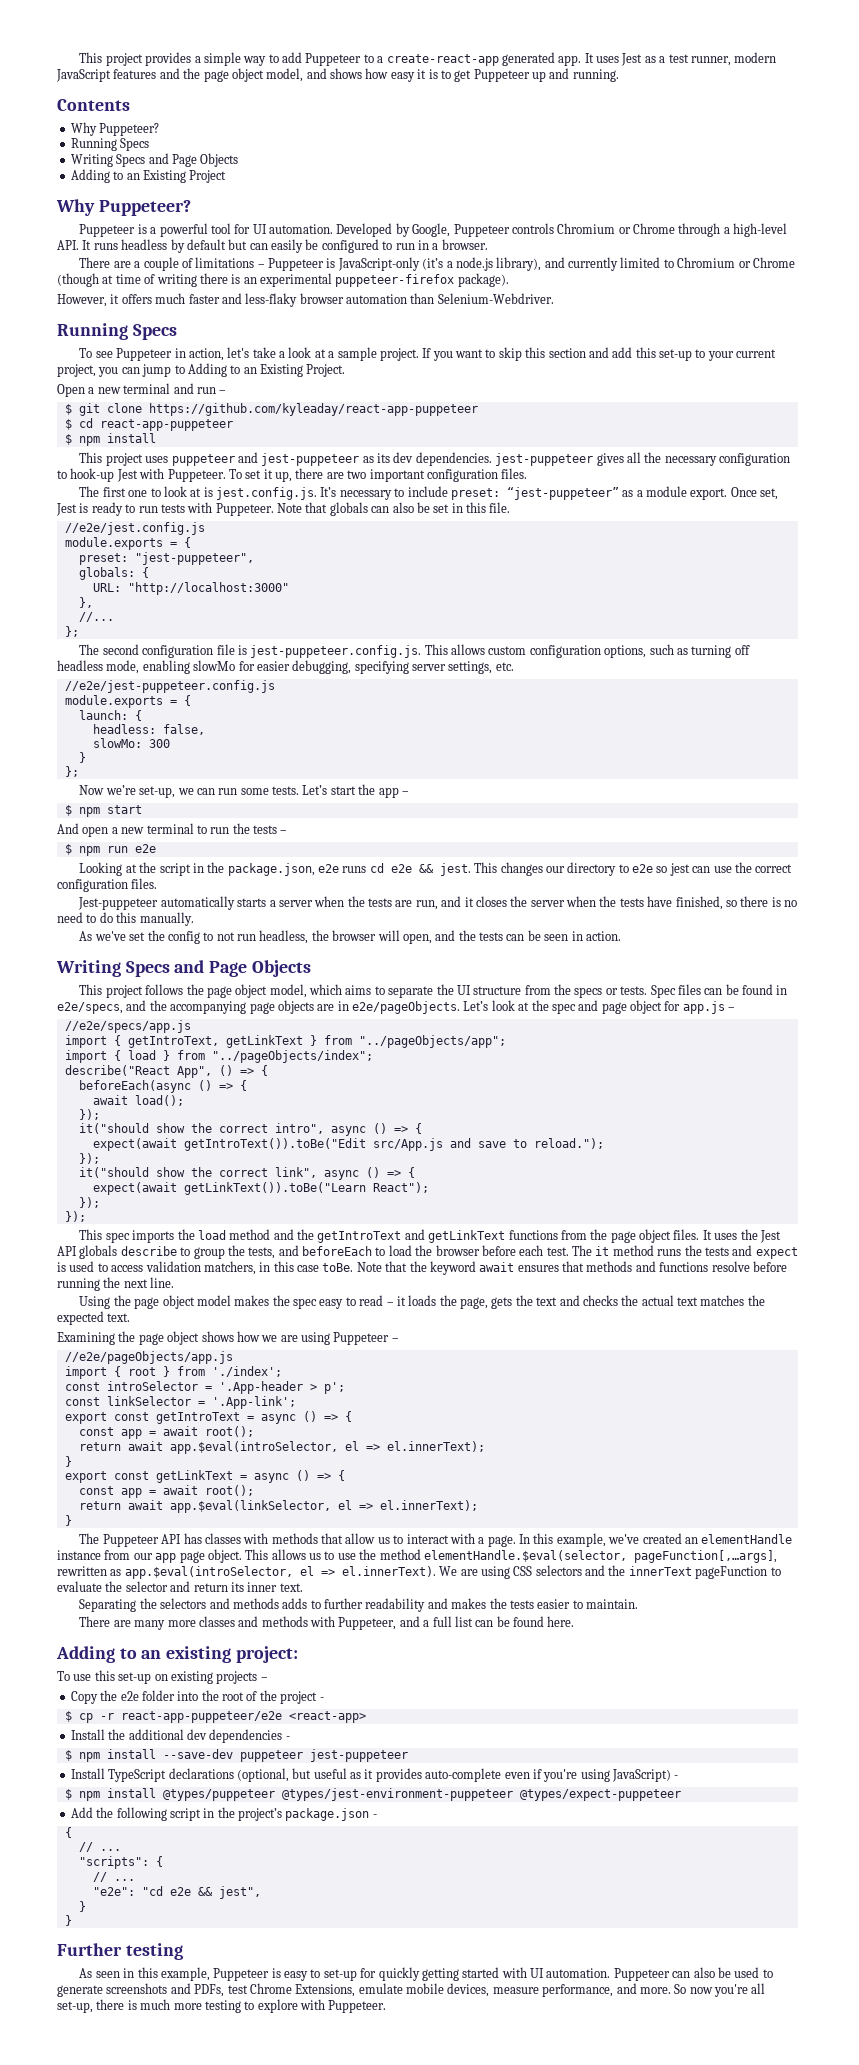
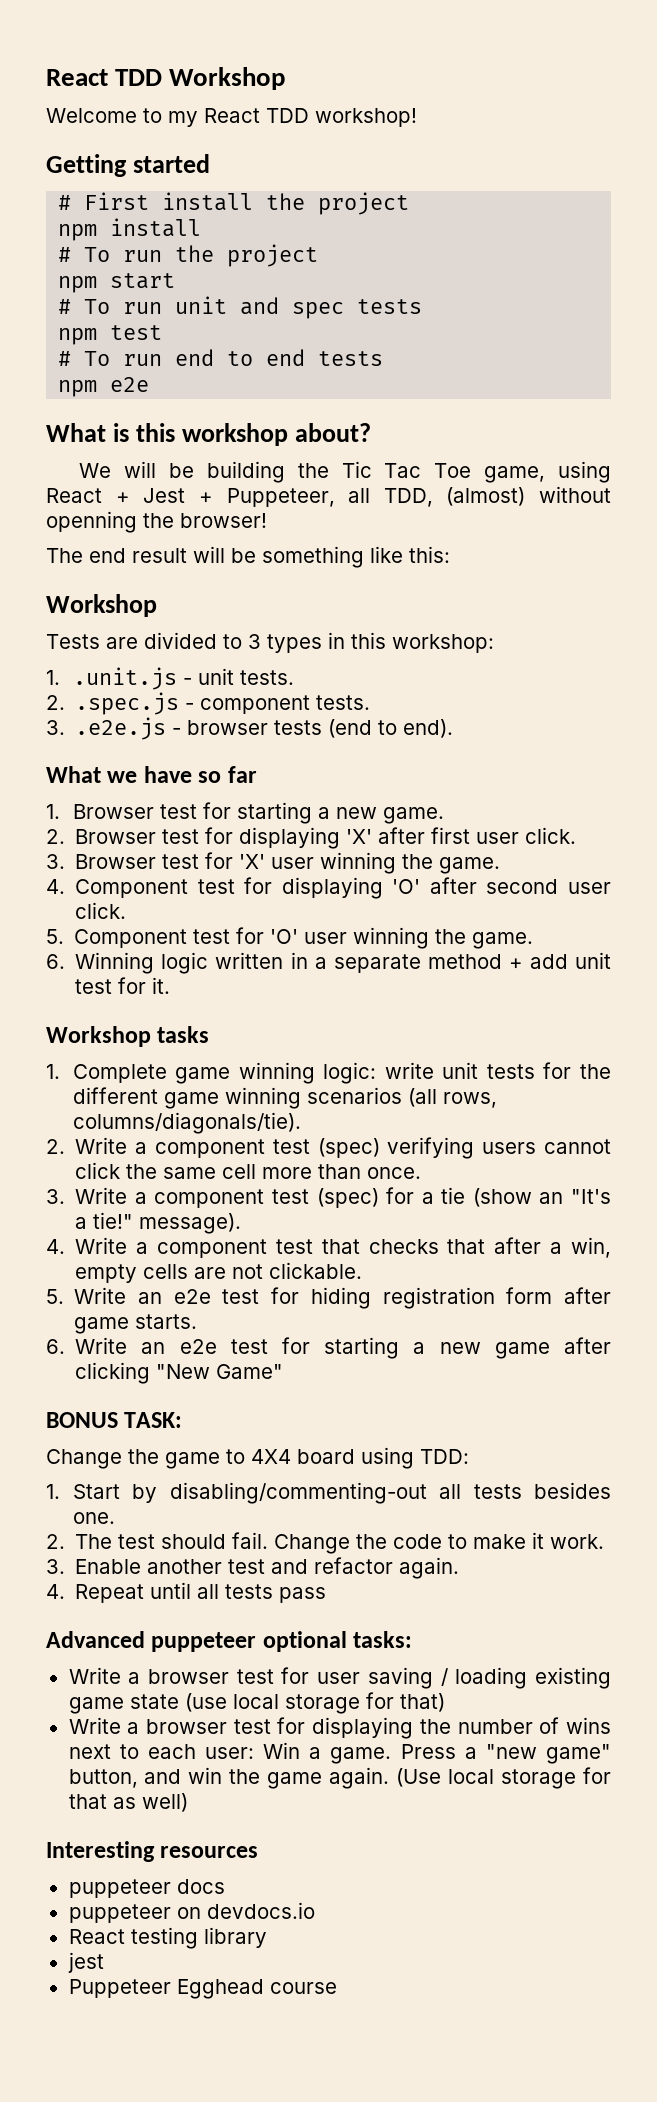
[79,52,777,66] [56,68,619,82] [57,99,130,111] [70,122,160,136] [70,138,150,151] [70,153,239,167] [70,169,227,183] [56,199,191,216] [79,223,788,237] [57,239,488,253] [79,257,795,271] [57,273,509,287] [57,293,554,307] [57,323,177,340] [79,347,777,361] [57,363,346,377] [57,383,227,397] [64,403,478,416] [64,418,233,431] [64,433,156,446] [79,452,791,466] [57,468,528,482] [79,486,779,500] [56,502,511,516] [64,522,205,535] [64,537,191,550] [78,552,254,565] [78,567,149,580] [92,582,289,595] [78,597,93,608] [78,612,114,622] [64,626,79,637] [79,644,750,658] [57,660,514,674] [64,680,275,693] [64,695,191,708] [78,710,142,721] [92,724,205,735] [92,738,170,748] [78,752,86,763] [64,766,79,777] [79,784,409,798] [64,805,142,817] [57,823,288,837] [64,844,156,856] [79,862,793,876] [57,878,158,892] [78,896,798,910] [57,912,194,926] [79,930,621,944] [56,960,311,977] [79,984,788,998] [57,1000,736,1014] [64,1020,191,1033] [64,1035,506,1048] [64,1050,373,1063] [64,1065,268,1078] [78,1080,247,1093] [92,1095,184,1106] [78,1109,100,1120] [78,1123,422,1136] [92,1138,604,1151] [78,1153,100,1164] [78,1167,415,1180] [92,1182,429,1195] [78,1197,100,1208] [64,1211,86,1222] [79,1229,781,1243] [57,1245,798,1259] [57,1261,787,1275] [57,1277,175,1291] [79,1295,765,1309] [57,1311,131,1325] [57,1331,399,1345] [64,1351,233,1364] [64,1366,282,1379] [64,1381,345,1394] [64,1396,296,1409] [64,1411,352,1424] [78,1426,254,1439] [78,1441,485,1454] [64,1456,72,1467] [64,1470,345,1483] [78,1485,254,1498] [78,1500,478,1513] [64,1515,72,1526] [79,1533,793,1547] [57,1549,777,1563] [57,1565,781,1579] [57,1581,303,1592] [79,1598,639,1612] [79,1616,575,1630] [56,1646,298,1663] [57,1670,268,1684] [70,1690,324,1704] [64,1711,366,1723] [70,1729,290,1743] [64,1749,408,1762] [70,1768,679,1782] [64,1788,681,1801] [70,1807,377,1821] [64,1827,72,1838] [78,1842,121,1852] [78,1856,163,1869] [92,1872,135,1882] [92,1886,261,1899] [78,1901,86,1912] [64,1915,72,1926] [57,1943,183,1960] [79,1967,773,1981] [57,1983,766,1997] [57,1999,387,2013] This project provides a simple way to add Puppeteer to a create-react-app generated app. It uses Jest as a test runner, modern JavaScript features and the page object model, and shows how easy it is to get Puppeteer up and running. // Contents // Why Puppeteer? // Running Specs // Writing Specs and Page Objects // Adding to an Existing Project // Why Puppeteer? // Puppeteer is a powerful tool for UI automation. Developed by Google, Puppeteer controls Chromium or Chrome through a high-level API. It runs headless by default but can easily be configured to run in a browser. // There are a couple of limitations – Puppeteer is JavaScript-only (it’s a node.js library), and currently limited to Chromium or Chrome (though at time of writing there is an experimental puppeteer-firefox package). // However, it offers much faster and less-flaky browser automation than Selenium-Webdriver. // Running Specs // To see Puppeteer in action, let's take a look at a sample project. If you want to skip this section and add this set-up to your current project, you can jump to Adding to an Existing Project. // Open a new terminal and run – // $ git clone https://github.com/kyleaday/react-app-puppeteer // $ cd react-app-puppeteer // $ npm install // This project uses puppeteer and jest-puppeteer as its dev dependencies. jest-puppeteer gives all the necessary configuration to hook-up Jest with Puppeteer. To set it up, there are two important configuration files. // The first one to look at is jest.config.js. It’s necessary to include preset: “jest-puppeteer” as a module export. Once set, Jest is ready to run tests with Puppeteer. Note that globals can also be set in this file. // //e2e/jest.config.js // module.exports = { // preset: "jest-puppeteer", // globals: { // URL: "http://localhost:3000" // }, // //... // }; // The second configuration file is jest-puppeteer.config.js. This allows custom configuration options, such as turning off headless mode, enabling slowMo for easier debugging, specifying server settings, etc. // //e2e/jest-puppeteer.config.js // module.exports = { // launch: { // headless: false, // slowMo: 300 // } // }; // Now we’re set-up, we can run some tests. Let’s start the app – // $ npm start // And open a new terminal to run the tests – // $ npm run e2e // Looking at the script in the package.json, e2e runs cd e2e && jest. This changes our directory to e2e so jest can use the correct configuration files. // Jest-puppeteer automatically starts a server when the tests are run, and it closes the server when the tests have finished, so there is no need to do this manually. // As we've set the config to not run headless, the browser will open, and the tests can be seen in action. // Writing Specs and Page Objects // This project follows the page object model, which aims to separate the UI structure from the specs or tests. Spec files can be found in e2e/specs, and the accompanying page objects are in e2e/pageObjects. Let’s look at the spec and page object for app.js – // //e2e/specs/app.js // import { getIntroText, getLinkText } from "../pageObjects/app"; // import { load } from "../pageObjects/index"; // describe("React App", () => { // beforeEach(async () => { // await load(); // }); // it("should show the correct intro", async () => { // expect(await getIntroText()).toBe("Edit src/App.js and save to reload."); // }); // it("should show the correct link", async () => { // expect(await getLinkText()).toBe("Learn React"); // }); // }); // This spec imports the load method and the getIntroText and getLinkText functions from the page object files. It uses the Jest API globals describe to group the tests, and beforeEach to load the browser before each test. The it method runs the tests and expect is used to access validation matchers, in this case toBe. Note that the keyword await ensures that methods and functions resolve before running the next line. // Using the page object model makes the spec easy to read – it loads the page, gets the text and checks the actual text matches the expected text. // Examining the page object shows how we are using Puppeteer – // //e2e/pageObjects/app.js // import { root } from './index'; // const introSelector = '.App-header > p'; // const linkSelector = '.App-link'; // export const getIntroText = async () => { // const app = await root(); // return await app.$eval(introSelector, el => el.innerText); // } // export const getLinkText = async () => { // const app = await root(); // return await app.$eval(linkSelector, el => el.innerText); // } // The Puppeteer API has classes with methods that allow us to interact with a page. In this example, we've created an elementHandle instance from our app page object. This allows us to use the method elementHandle.$eval(selector, pageFunction[,…args], rewritten as app.$eval(introSelector, el => el.innerText). We are using CSS selectors and the innerText pageFunction to evaluate the selector and return its inner text. // Separating the selectors and methods adds to further readability and makes the tests easier to maintain. // There are many more classes and methods with Puppeteer, and a full list can be found here. // Adding to an existing project: // To use this set-up on existing projects – // Copy the e2e folder into the root of the project - // $ cp -r react-app-puppeteer/e2e <react-app> // Install the additional dev dependencies - // $ npm install --save-dev puppeteer jest-puppeteer // Install TypeScript declarations (optional, but useful as it provides auto-complete even if you're using JavaScript) - // $ npm install @types/puppeteer @types/jest-environment-puppeteer @types/expect-puppeteer // Add the following script in the project’s package.json - // { // // ... // "scripts": { // // ... // "e2e": "cd e2e && jest", // } // } // Further testing // As seen in this example, Puppeteer is easy to set-up for quickly getting started with UI automation. Puppeteer can also be used to generate screenshots and PDFs, test Chrome Extensions, emulate mobile devices, measure performance, and more. So now you're all set-up, there is much more testing to explore with Puppeteer. -> [46,67,286,90] [46,108,417,127] [46,154,210,177] [58,192,410,215] [58,218,202,241] [58,244,319,267] [58,273,176,293] [58,296,423,319] [58,325,163,345] [58,349,384,366] [58,377,150,397] [46,423,371,446] [79,461,611,483] [46,486,611,507] [46,511,267,533] [46,546,450,568] [46,594,157,617] [46,632,494,653] [46,667,294,690] [46,692,371,715] [46,717,454,740] [46,766,257,783] [46,802,444,824] [46,827,577,849] [46,852,501,874] [46,877,611,899] [75,902,127,919] [46,927,534,949] [46,952,611,974] [75,977,171,994] [46,1026,210,1047] [46,1062,611,1084] [72,1087,497,1109] [72,1112,301,1134] [46,1137,611,1159] [75,1162,422,1179] [46,1187,611,1208] [75,1212,242,1234] [46,1237,611,1258] [75,1262,363,1283] [46,1287,611,1309] [74,1314,198,1334] [46,1337,612,1359] [75,1362,284,1384] [46,1412,183,1428] [46,1447,469,1469] [46,1482,611,1504] [72,1512,115,1524] [46,1532,605,1554] [46,1557,460,1579] [46,1582,327,1603] [46,1631,413,1652] [68,1667,612,1689] [68,1692,445,1714] [68,1717,612,1739] [68,1742,611,1764] [68,1767,611,1789] [68,1793,188,1812] [46,1841,259,1862] [68,1879,225,1898] [68,1902,315,1923] [68,1927,267,1949] [67,1952,104,1973] [68,1979,337,1999] React TDD Workshop // Welcome to my React TDD workshop! // Getting started // # First install the project // npm install // # To run the project // npm start // # To run unit and spec tests // npm test // # To run end to end tests // npm e2e // What is this workshop about? // We will be building the Tic Tac Toe game, using React + Jest + Puppeteer, all TDD, (almost) without openning the browser! // The end result will be something like this: // Workshop // Tests are divided to 3 types in this workshop: // 1. .unit.js - unit tests. // 2. .spec.js - component tests. // 3. .e2e.js - browser tests (end to end). // What we have so far // 1. Browser test for starting a new game. // 2. Browser test for displaying 'X' after first user click. // 3. Browser test for 'X' user winning the game. // 4. Component test for displaying 'O' after second user click. // 5. Component test for 'O' user winning the game. // 6. Winning logic written in a separate method + add unit test for it. // Workshop tasks // 1. Complete game winning logic: write unit tests for the different game winning scenarios (all rows, columns/diagonals/tie). // 2. Write a component test (spec) verifying users cannot click the same cell more than once. // 3. Write a component test (spec) for a tie (show an "It's a tie!" message). // 4. Write a component test that checks that after a win, empty cells are not clickable. // 5. Write an e2e test for hiding registration form after game starts. // 6. Write an e2e test for starting a new game after clicking "New Game" // BONUS TASK: // Change the game to 4X4 board using TDD: // 1. Start by disabling/commenting-out all tests besides one. // 2. The test should fail. Change the code to make it work. // 3. Enable another test and refactor again. // 4. Repeat until all tests pass // Advanced puppeteer optional tasks: // Write a browser test for user saving / loading existing game state (use local storage for that) // Write a browser test for displaying the number of wins next to each user: Win a game. Press a "new game" button, and win the game again. (Use local storage for that as well) // Interesting resources // puppeteer docs // puppeteer on devdocs.io // React testing library // jest // Puppeteer Egghead course

